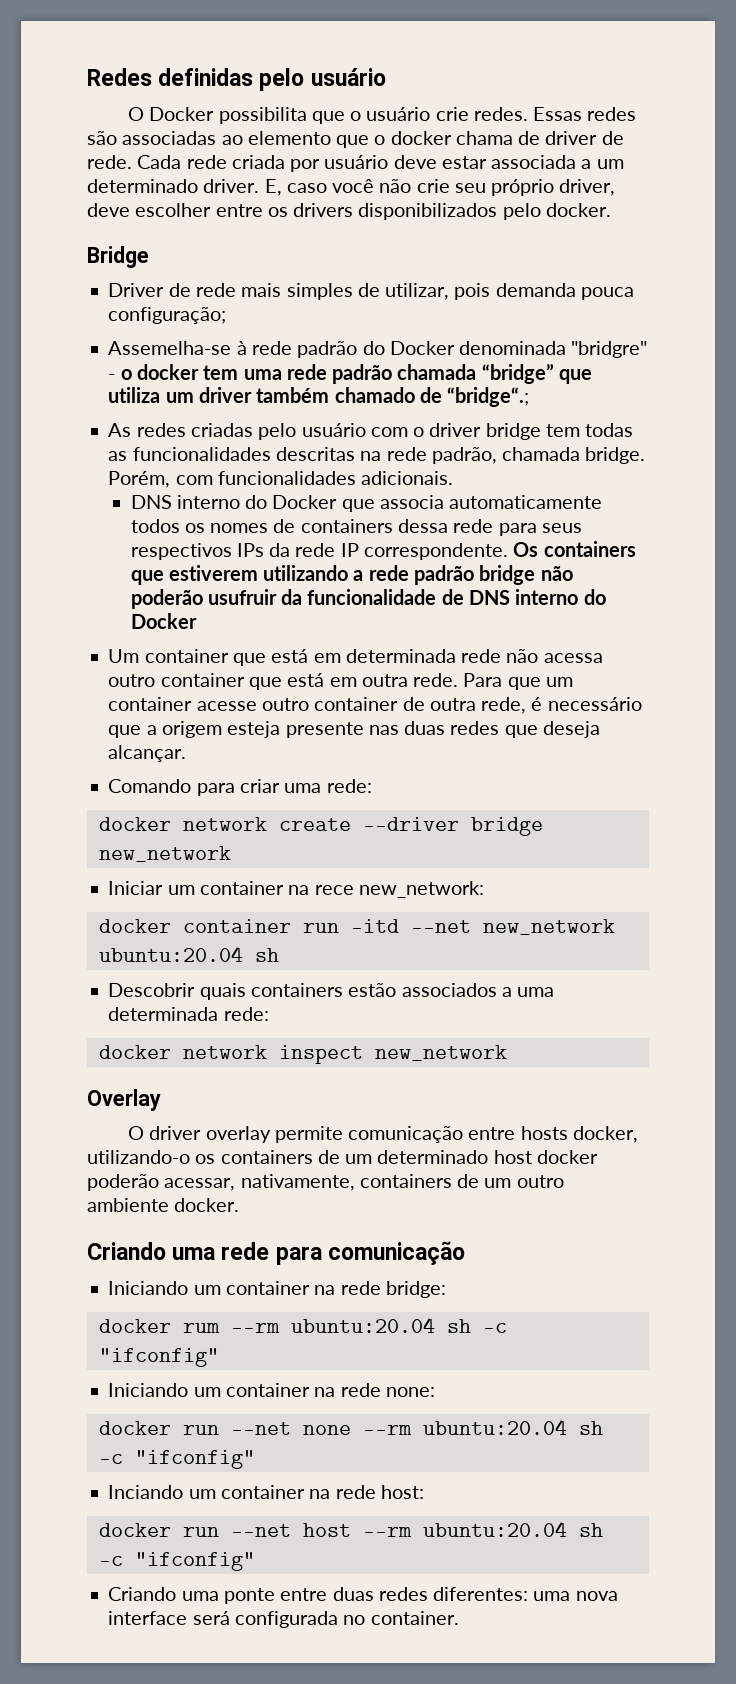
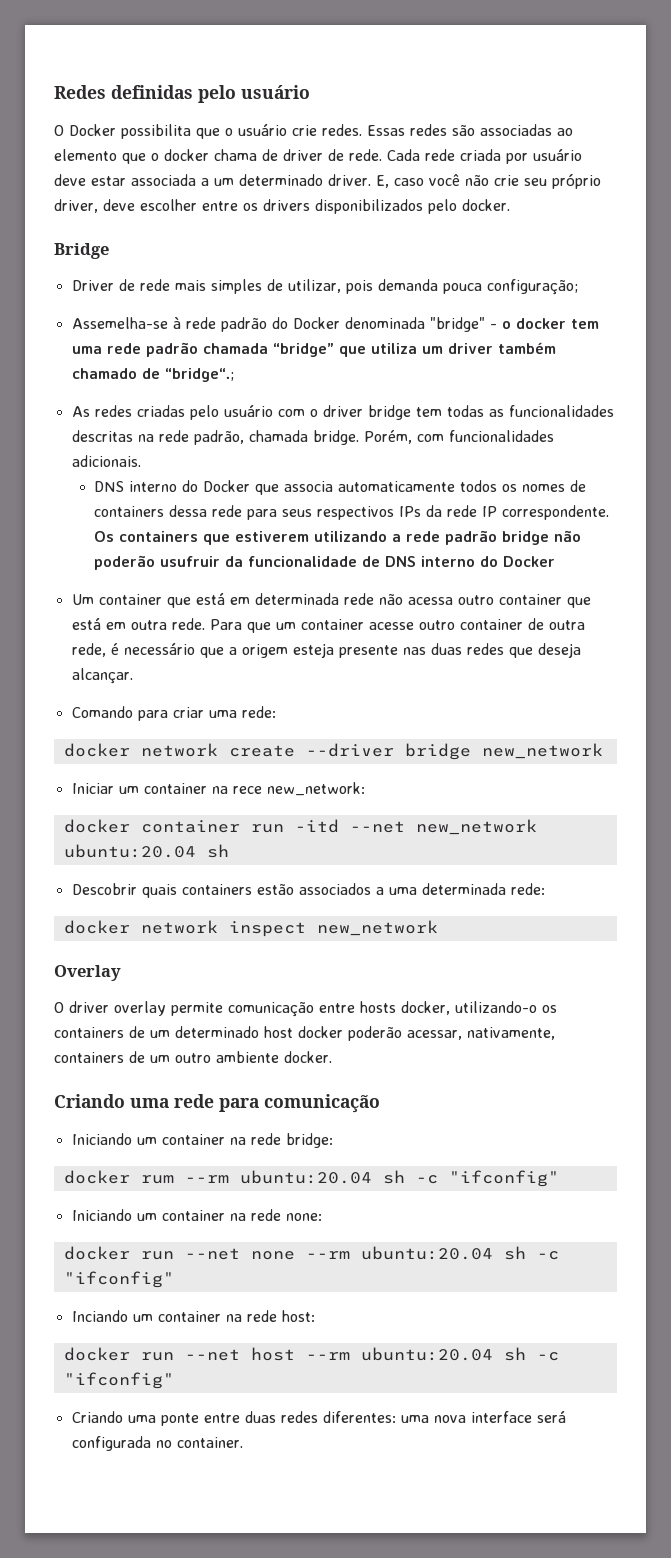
[571,341,648,358] "bridgre" -> [429,317,485,332] "bridge"

